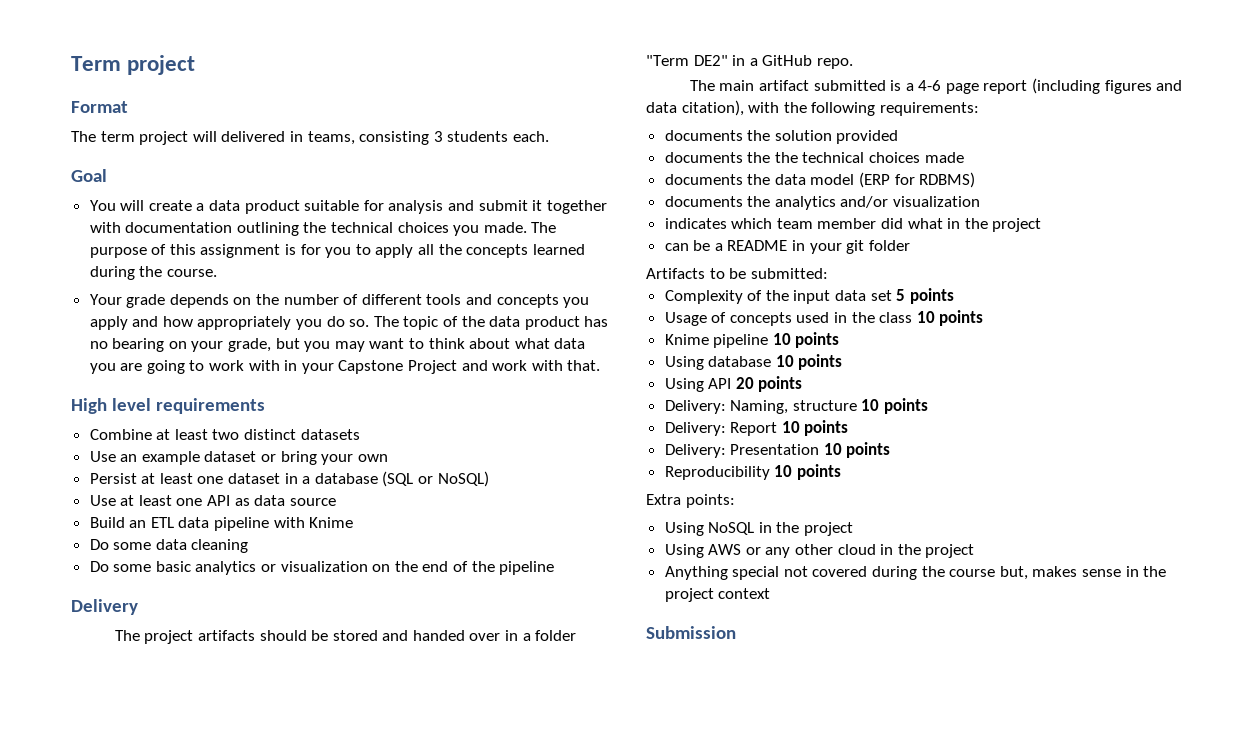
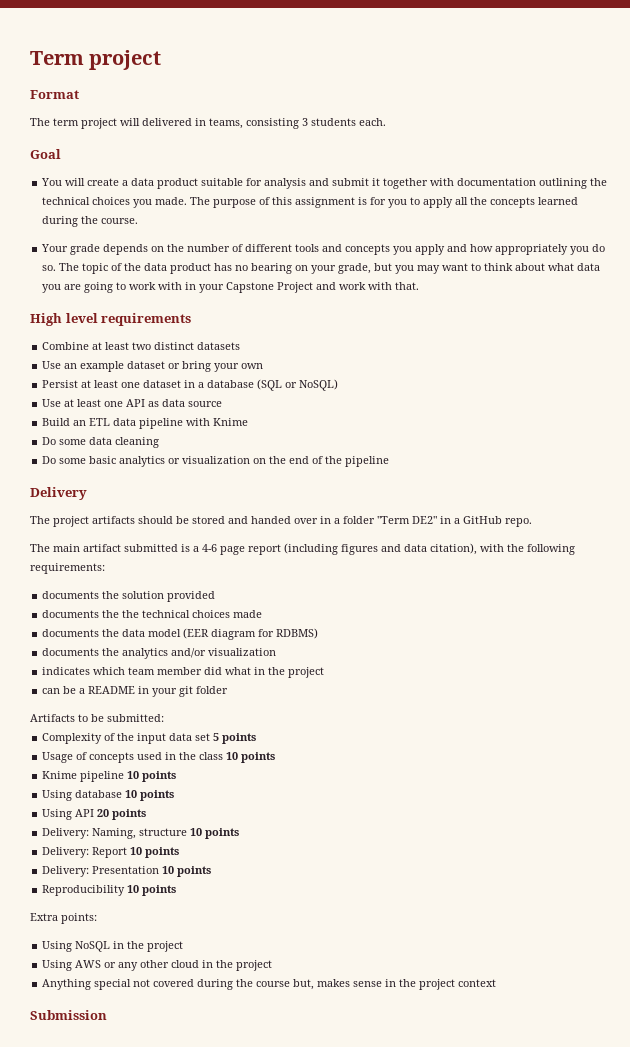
[859,172,891,188] (ERP -> [183,628,257,640] (EER diagram

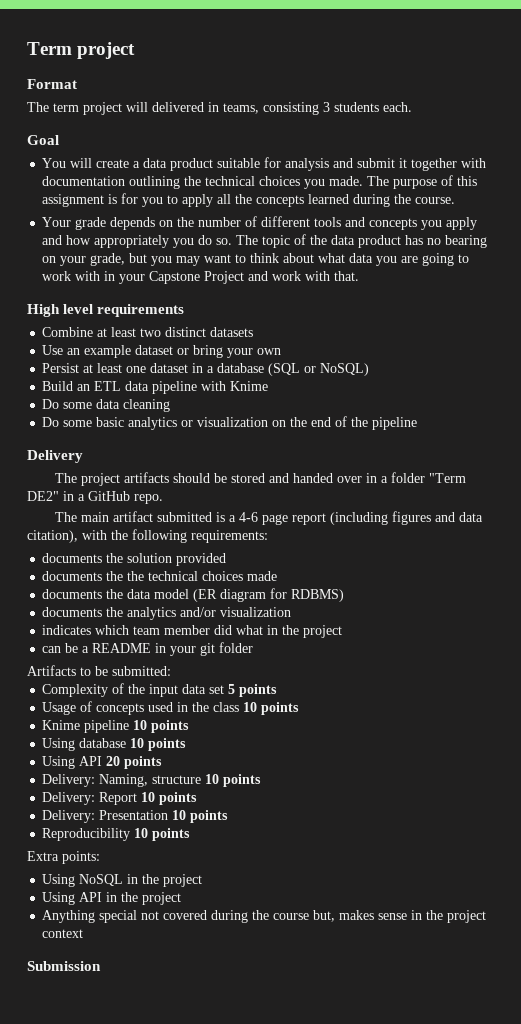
[42,399,223,407] // Use at least one API as data source -> (370, 369) none
[183,628,210,639] (EER -> [193,589,218,602] (ER
[75,960,200,971] AWS or any other cloud -> [79,892,103,902] API

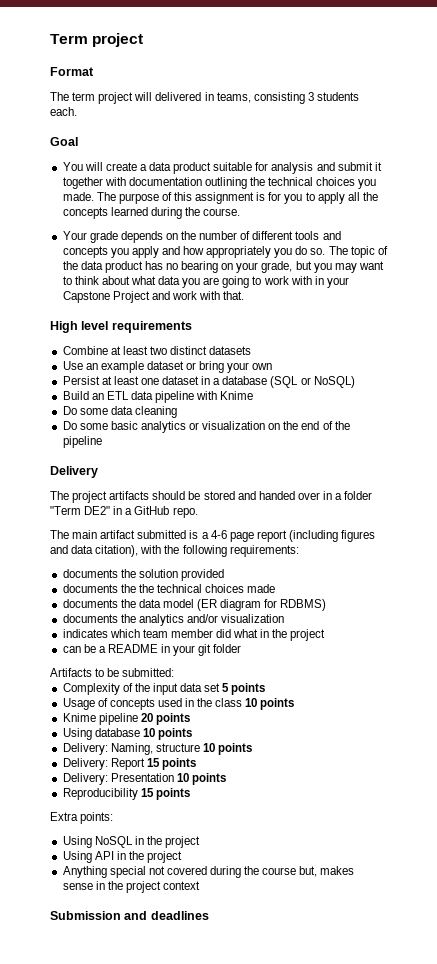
[133,720,148,730] 10 -> [140,713,153,722] 20
[42,756,163,769] // Using API 20 points -> (192, 734) none
[141,792,156,802] 10 -> [146,758,160,767] 15
[134,828,149,838] 10 -> [140,788,154,797] 15
(101, 966) none -> [124,911,209,920] and deadlines

